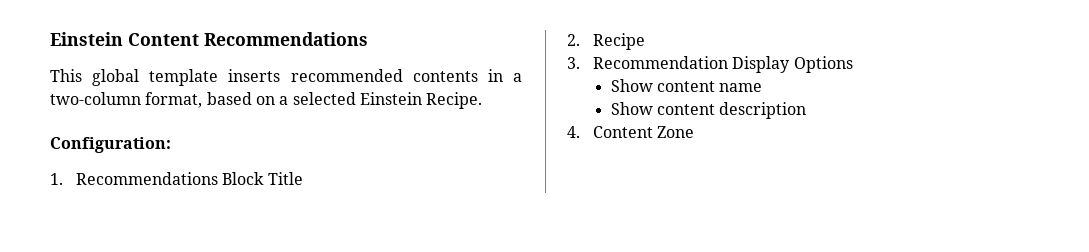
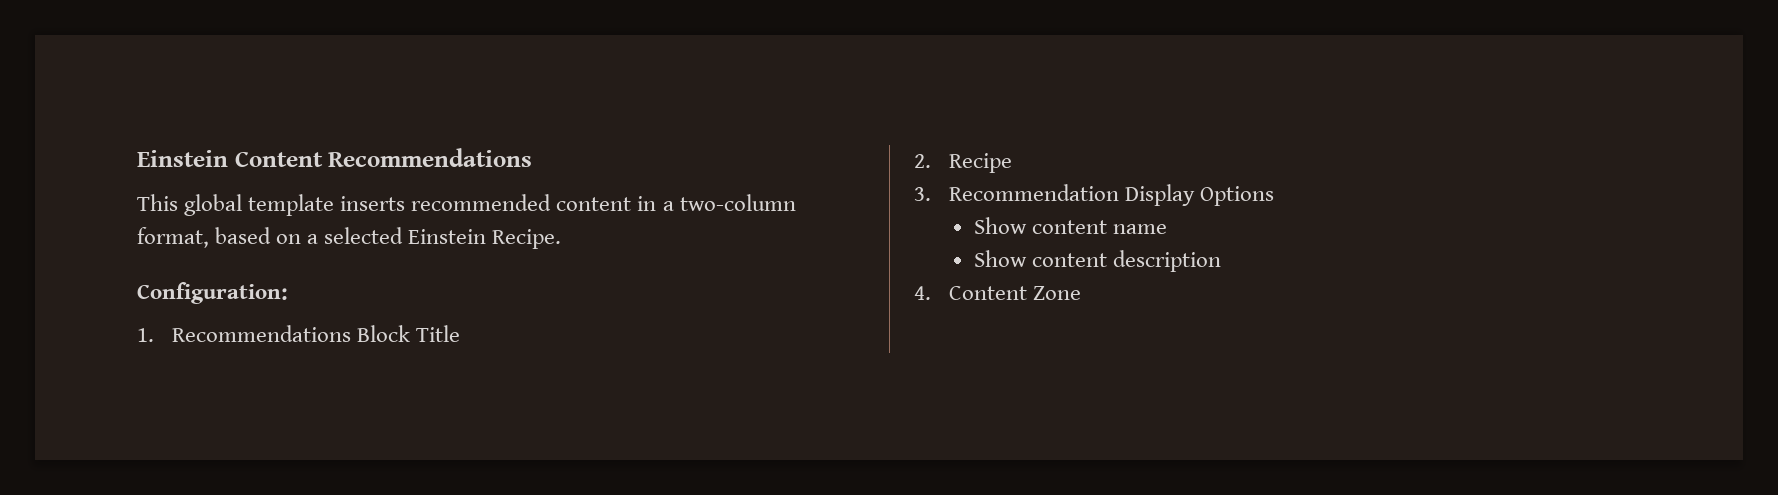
[412,71,478,82] contents -> [556,197,632,211] content

